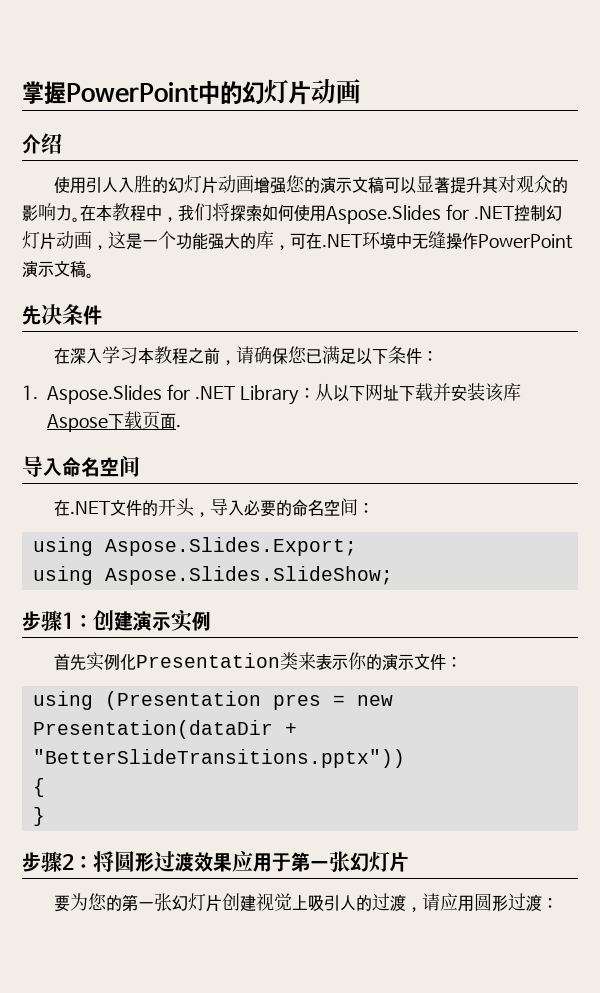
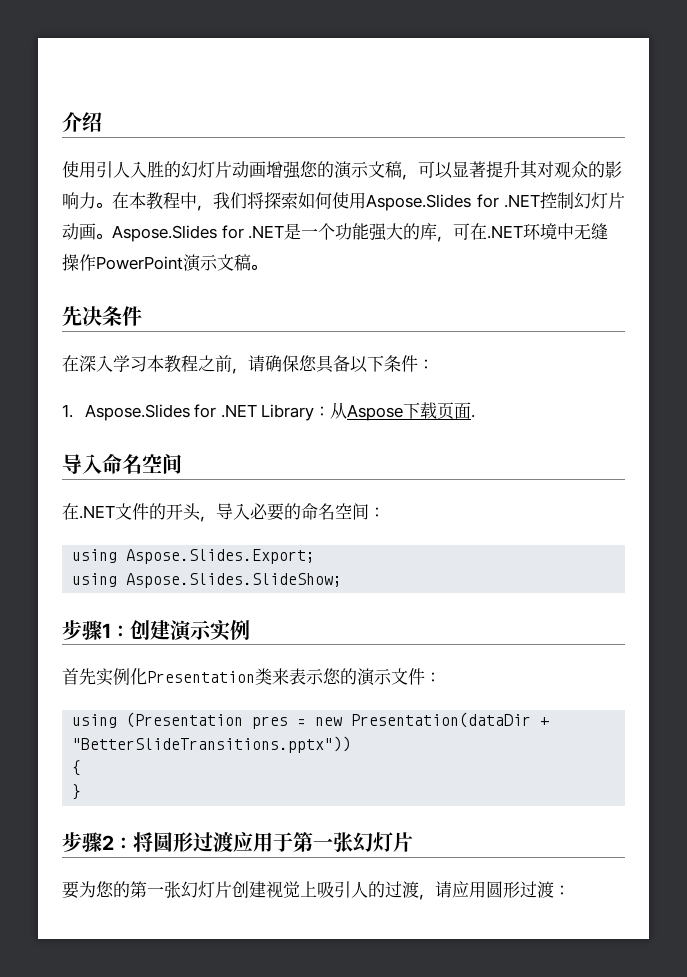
[22,79,361,105] 掌握PowerPoint中的幻灯片动画 // -> (62, 122) none
(385, 185) none -> [402,174,418,180] ，
[92,231,126,250] ，这 -> [96,225,285,242] 。Aspose.Slides for .NET
[306,346,357,364] 已满足 -> [316,355,350,373] 具备
[332,383,521,402] 以下网址下载并安装该库 -> (348, 410) none
[348,652,368,670] 你 -> [323,668,341,684] 您
[194,852,232,872] 效果 -> (233, 842) none

